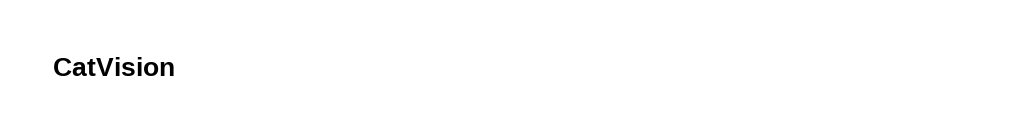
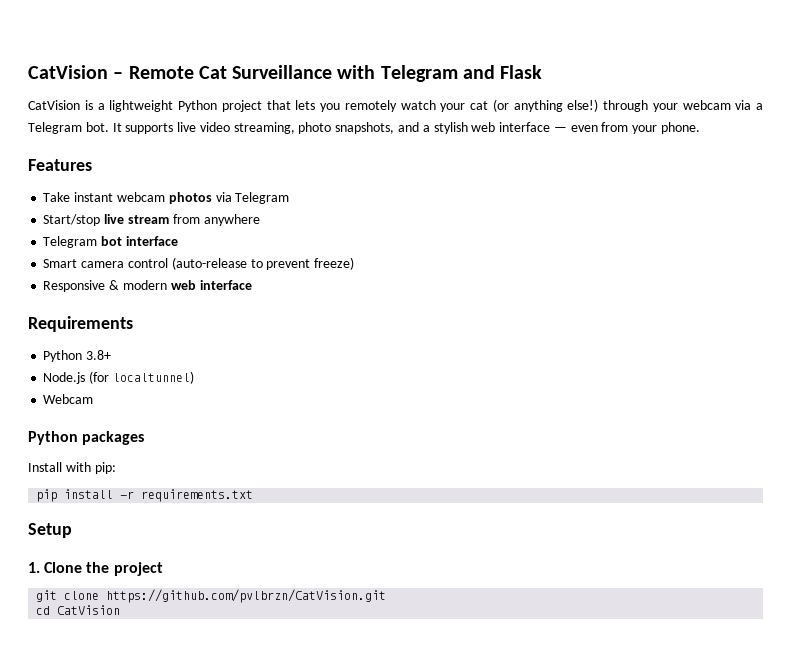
[53,57,175,76] CatVision -> [28,65,543,82] [28,99,763,112] [28,122,701,134] [28,159,92,171] [43,192,290,204] [43,214,260,226] [43,236,178,248] [43,257,355,270] [43,280,252,292] [28,316,133,332] [43,350,112,362] [43,371,194,384] [43,394,94,404] [28,431,145,445] [28,462,116,474] [36,489,254,502] [28,523,72,538] [28,562,163,576] [36,589,387,603] [36,605,121,615] CatVision – Remote Cat Surveillance with Telegram and Flask // CatVision is a lightweight Python project that lets you remotely watch your cat (or anything else!) through your webcam via a Telegram bot. It supports live video streaming, photo snapshots, and a stylish web interface — even from your phone. // Features // Take instant webcam photos via Telegram // Start/stop live stream from anywhere // Telegram bot interface // Smart camera control (auto-release to prevent freeze) // Responsive & modern web interface // Requirements // Python 3.8+ // Node.js (for localtunnel) // Webcam // Python packages // Install with pip: // pip install -r requirements.txt // Setup // 1. Clone the project // git clone https://github.com/pvlbrzn/CatVision.git // cd CatVision

